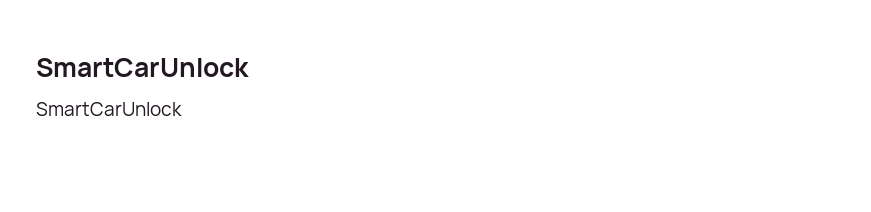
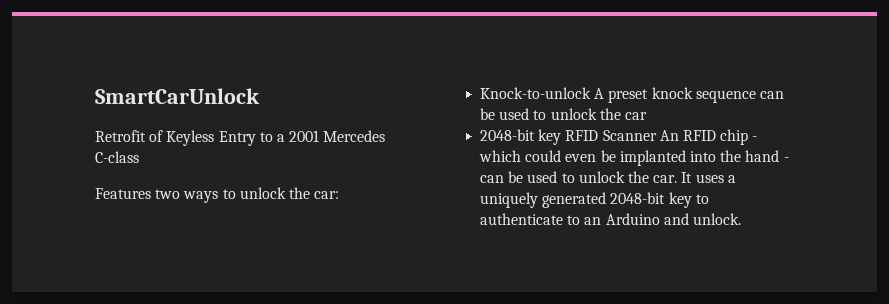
[36,102,182,116] SmartCarUnlock -> [95,130,386,146] [95,151,139,163] [95,187,340,203] [480,87,784,103] [480,108,647,120] [480,129,758,145] [479,150,789,166] [480,171,736,183] [480,192,709,208] [480,213,741,225] Retrofit of Keyless Entry to a 2001 Mercedes C-class // Features two ways to unlock the car: // Knock-to-unlock A preset knock sequence can be used to unlock the car // 2048-bit key RFID Scanner An RFID chip - which could even be implanted into the hand - can be used to unlock the car. It uses a uniquely generated 2048-bit key to authenticate to an Arduino and unlock.

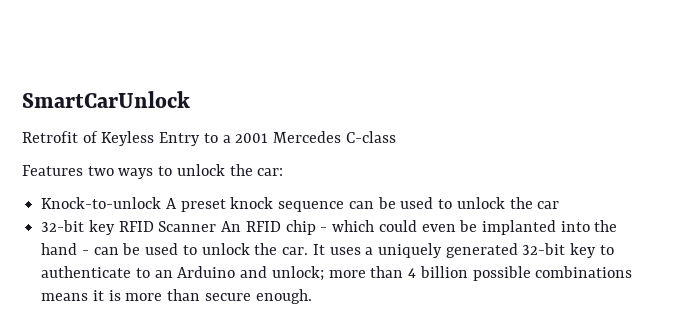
[480,129,536,141] 2048-bit -> [41,220,85,232] 32-bit
[610,192,666,204] 2048-bit -> [522,243,566,255] 32-bit
[692,213,741,225] unlock. -> [271,266,633,281] [41,289,312,304] unlock; more than 4 billion possible combinations means it is more than secure enough.

